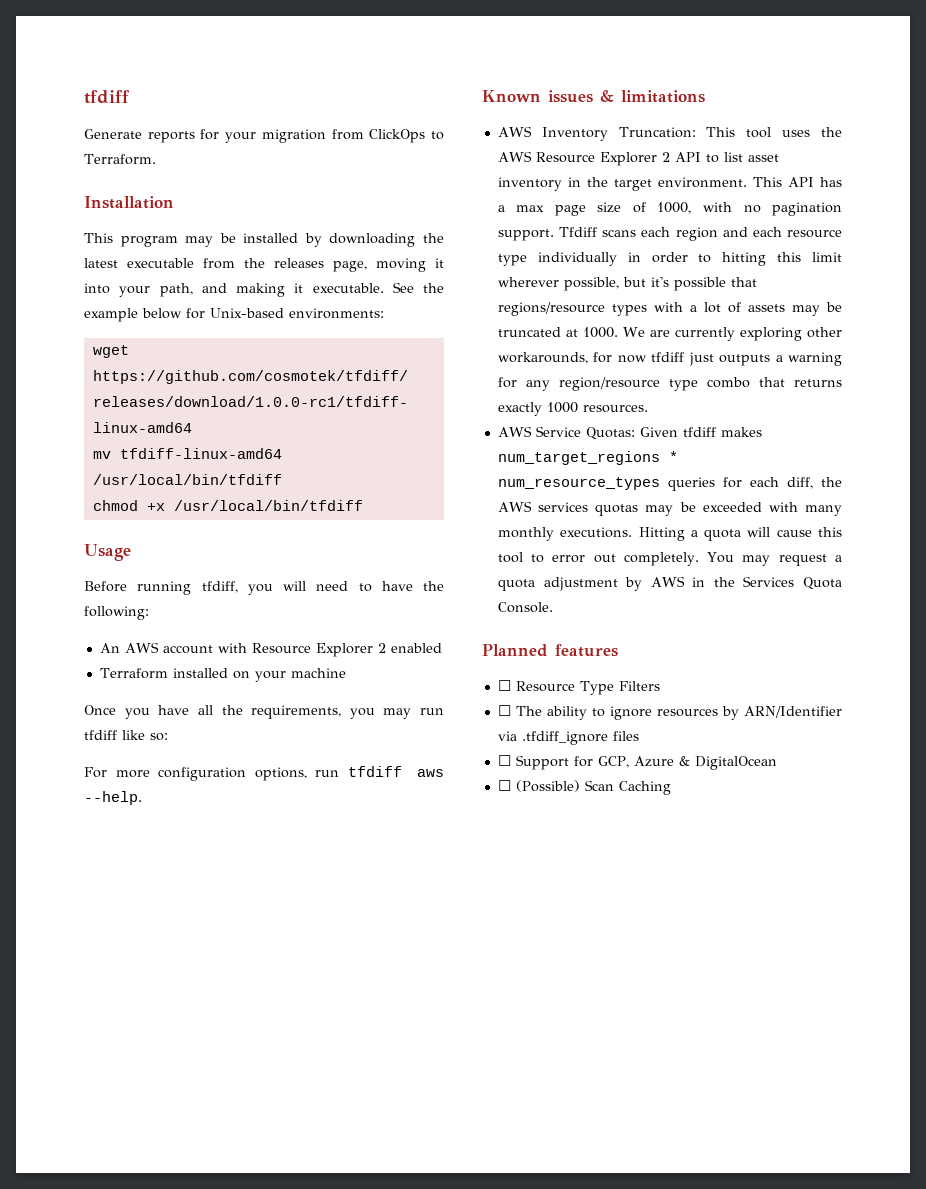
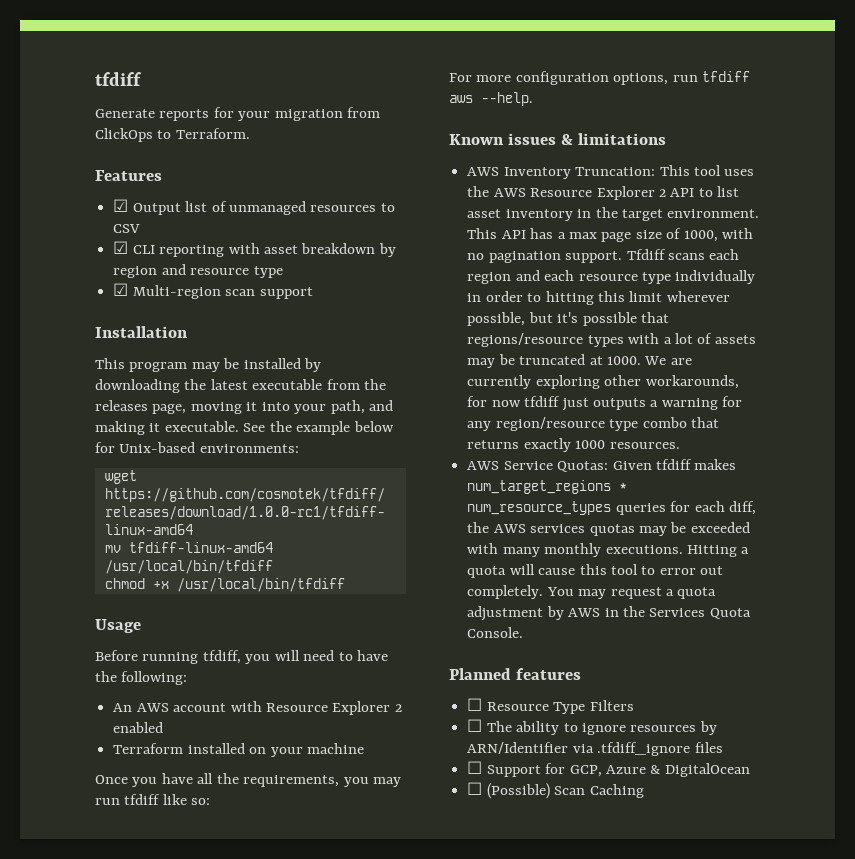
(156, 159) none -> [95,170,162,181] [113,199,395,215] [113,224,141,233] [113,241,396,257] [113,264,283,278] [113,283,313,299] // Features // ☑ Output list of unmanaged resources to CSV // ☑ CLI reporting with asset breakdown by region and resource type // ☑ Multi-region scan support

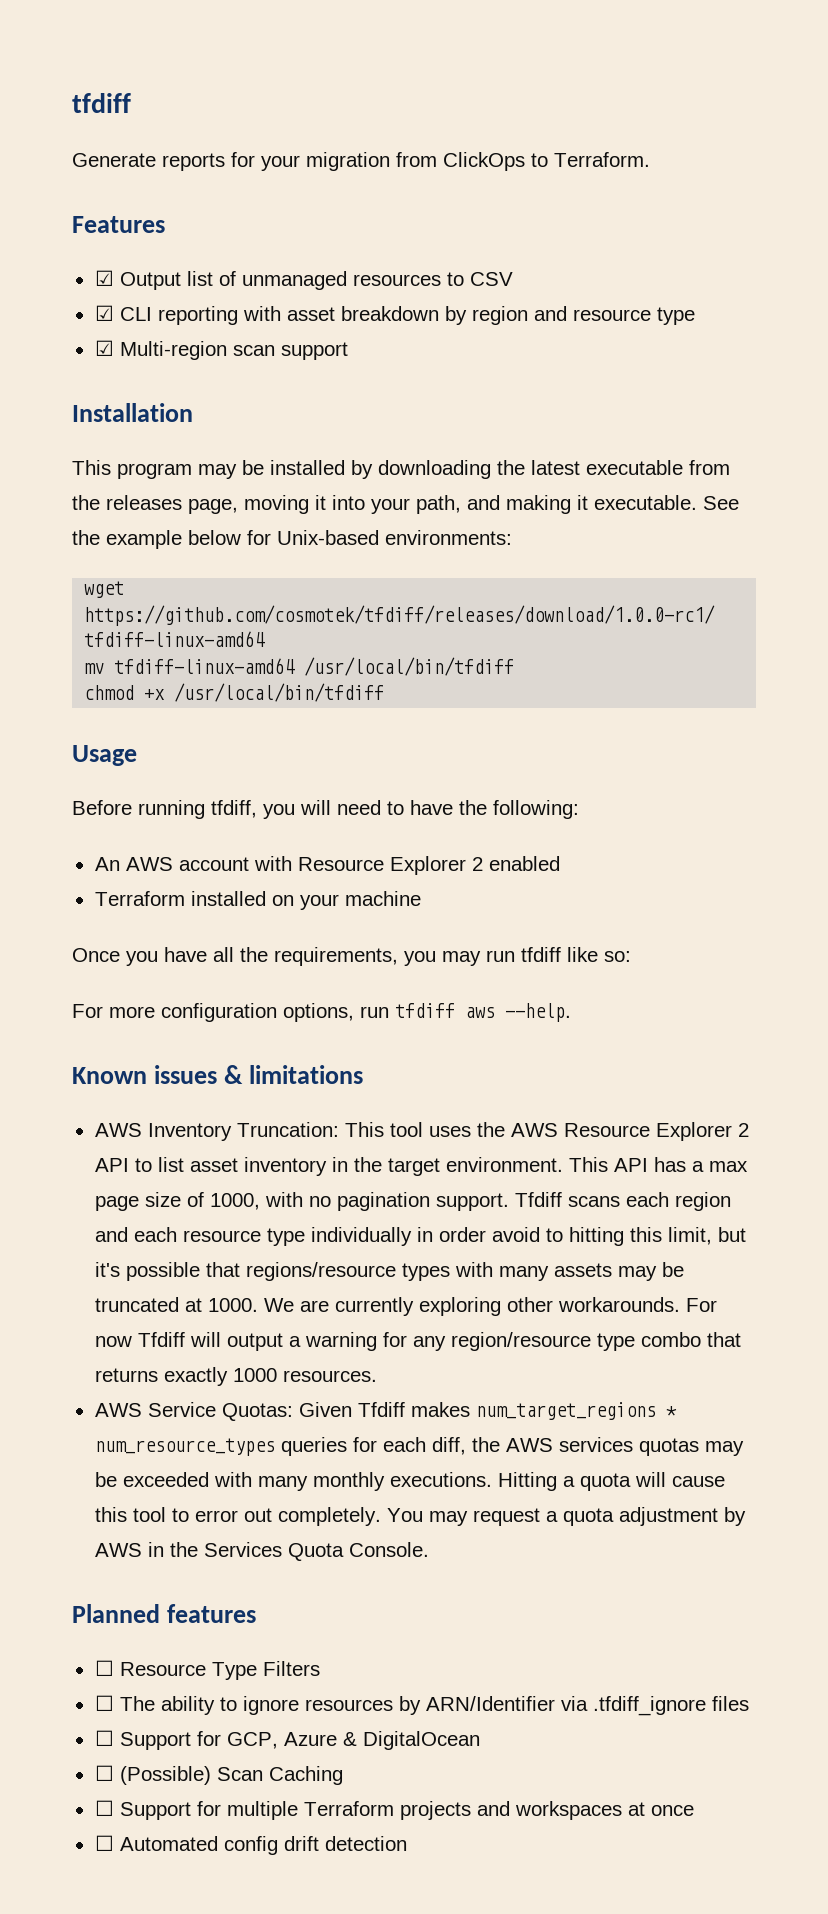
(523, 296) none -> [491,1227,540,1242] avoid
[629,291,730,302] [467,312,526,326] limit wherever possible, -> [667,1227,712,1245] limit,
[663,333,713,344] a lot of -> [498,1266,549,1281] many
[645,375,739,389] [467,396,646,411] workarounds, for now tfdiff just outputs -> [557,1297,717,1312] [94,1332,283,1351] workarounds. For now Tfdiff will output
[655,459,692,470] tfdiff -> [357,1402,405,1417] Tfdiff
(644, 791) none -> [94,1800,694,1820] [94,1835,407,1855] // ☐ Support for multiple Terraform projects and workspaces at once // ☐ Automated config drift detection

